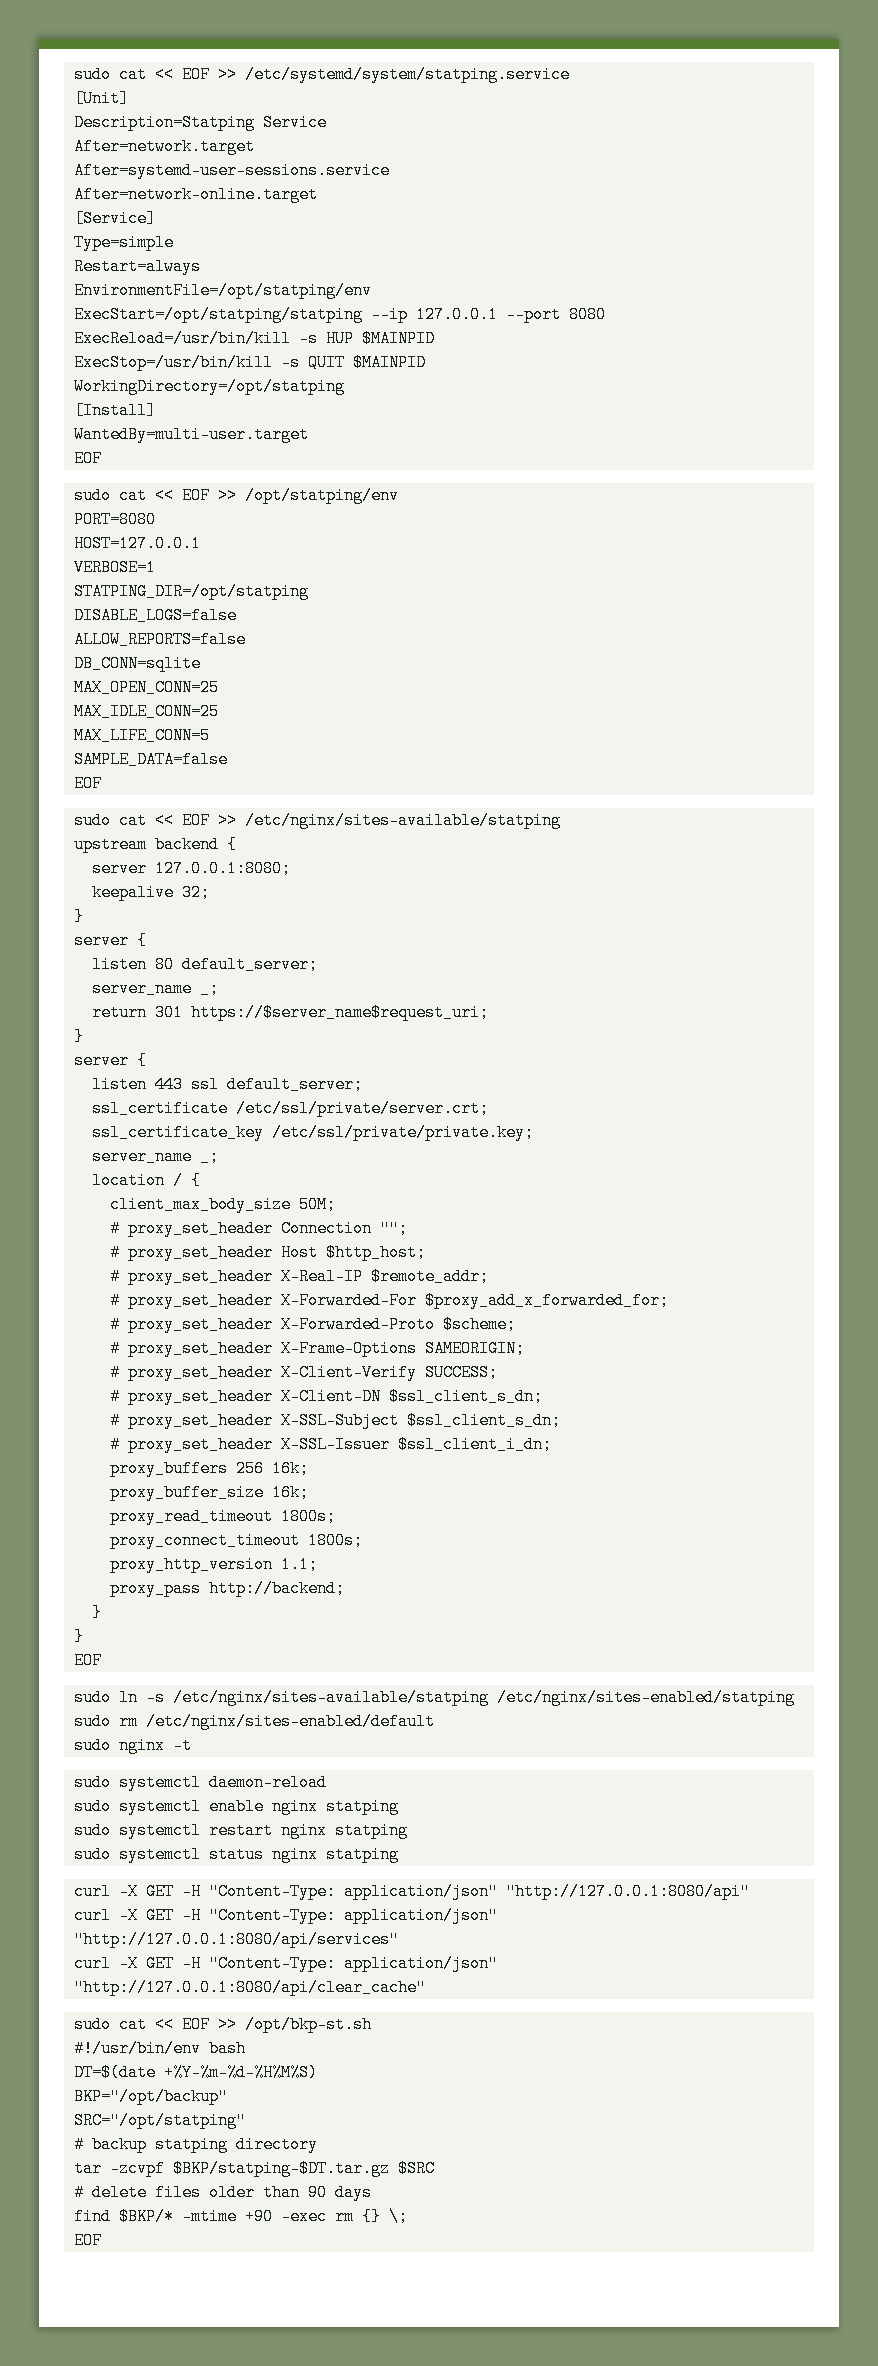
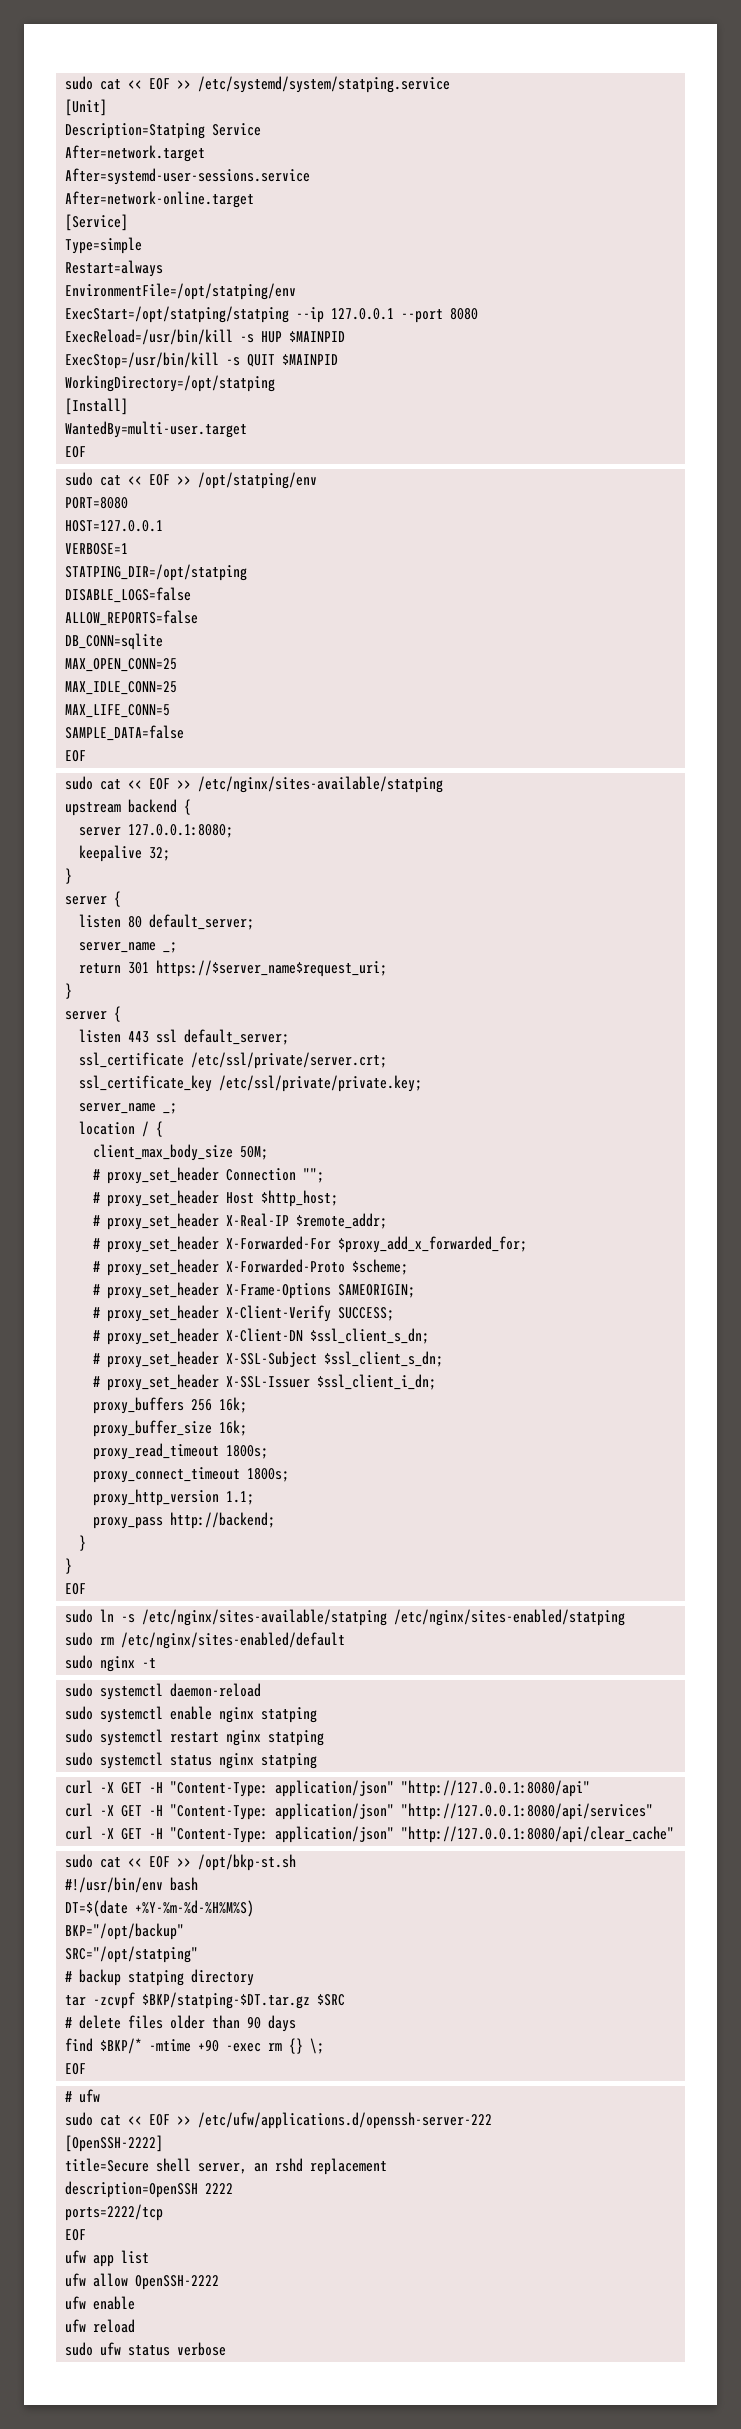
(102, 2240) none -> [65,2089,100,2103] [65,2112,492,2129] [65,2135,163,2152] [65,2158,387,2175] [65,2181,233,2198] [65,2204,163,2221] [65,2229,86,2241] [65,2250,149,2267] [65,2273,219,2290] [65,2296,135,2310] [65,2319,135,2333] [65,2342,226,2356] // # ufw // sudo cat << EOF >> /etc/ufw/applications.d/openssh-server-222 // [OpenSSH-2222] // title=Secure shell server, an rshd replacement // description=OpenSSH 2222 // ports=2222/tcp // EOF // ufw app list // ufw allow OpenSSH-2222 // ufw enable // ufw reload // sudo ufw status verbose

